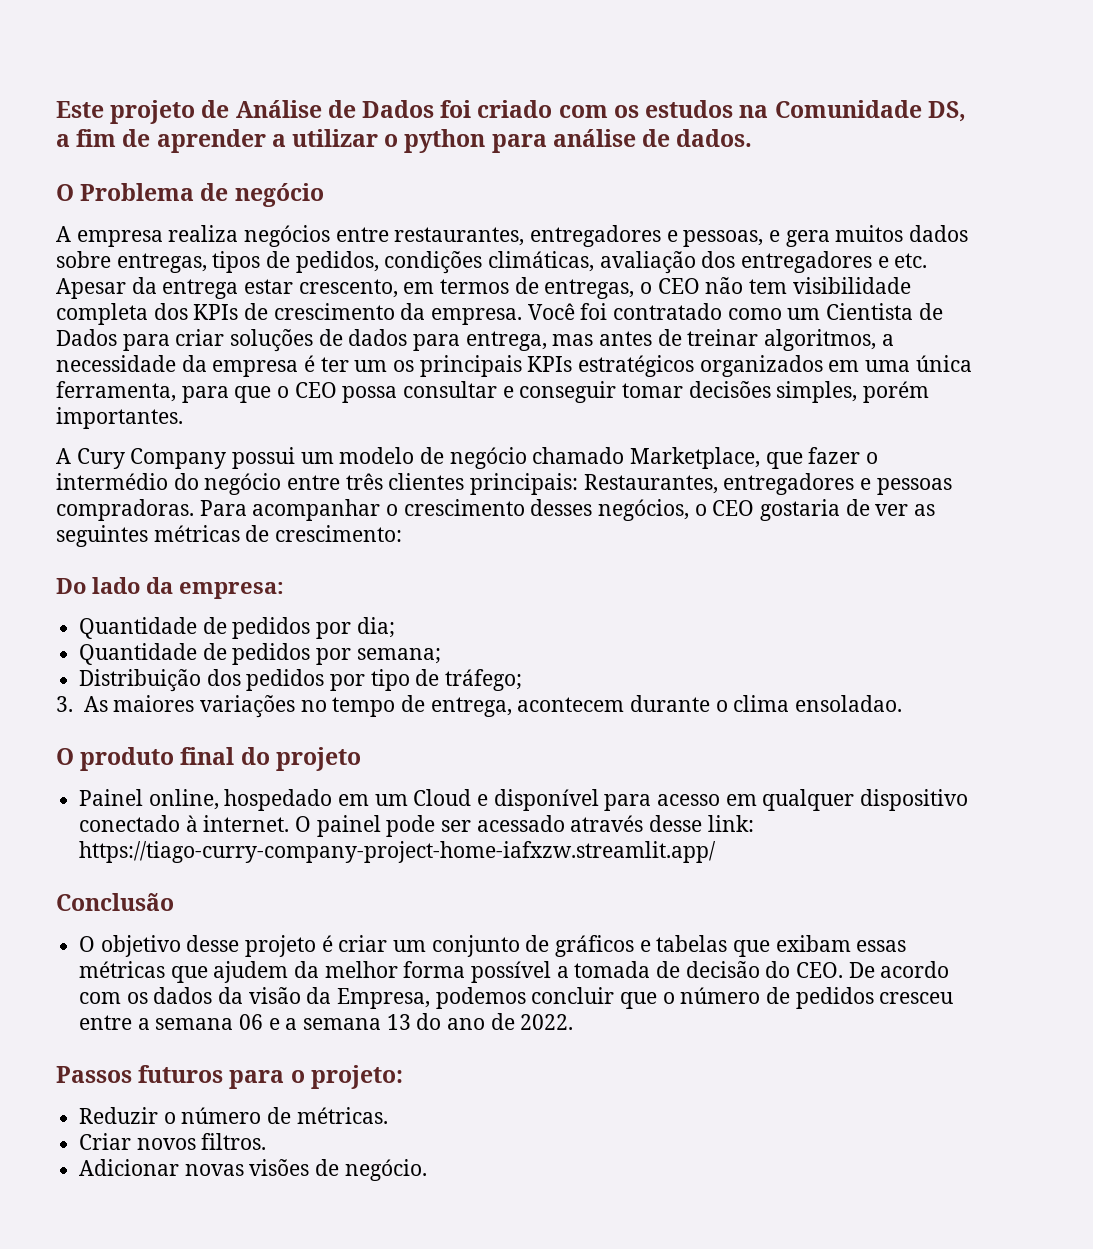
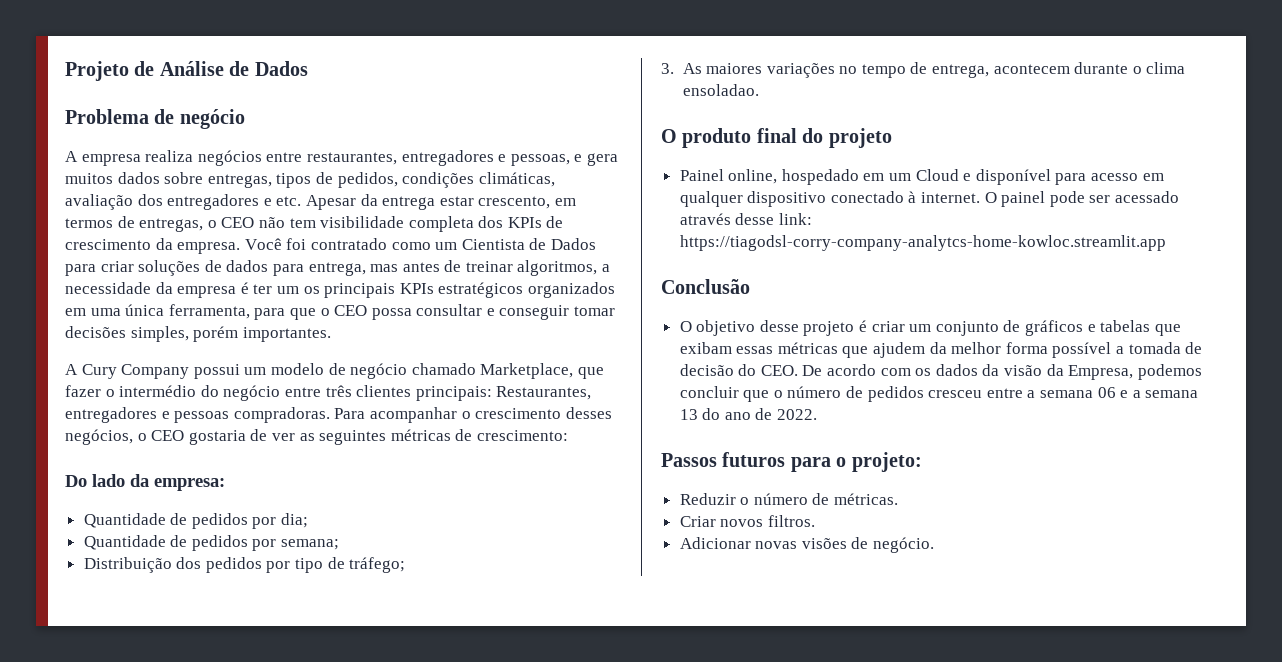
[56,100,196,124] Este projeto -> [65,61,129,81] Projeto
[440,100,966,122] [56,129,753,153] [56,184,74,201] foi criado com os estudos na Comunidade DS, a fim de aprender a utilizar o python para análise de dados. // O -> (308, 68) //
[79,841,717,863] https://tiago-curry-company-project-home-iafxzw.streamlit.app/ -> [679,235,1166,251] https://tiagodsl-corry-company-analytcs-home-kowloc.streamlit.app

